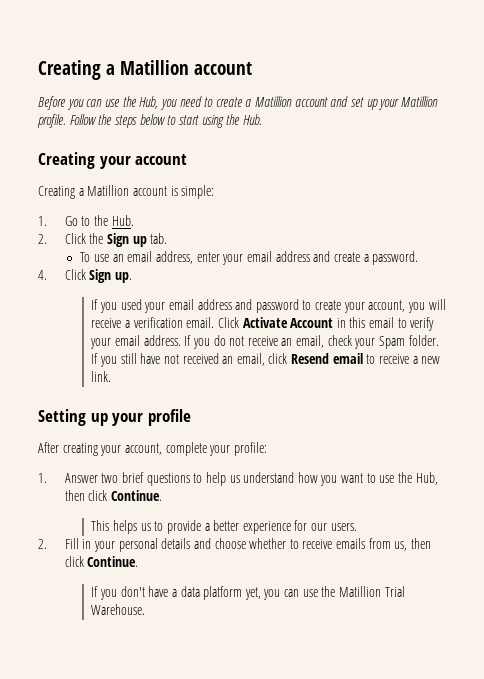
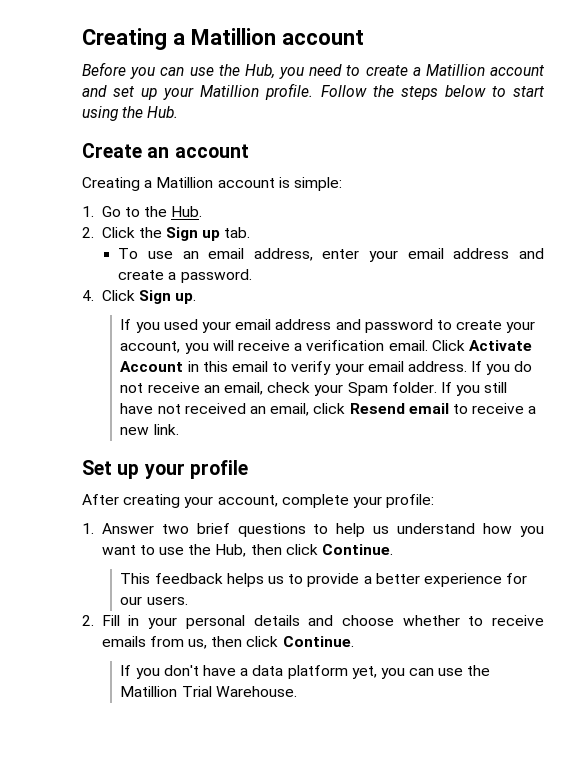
[38,152,131,169] Creating your -> [82,143,170,158] Create an
[38,409,86,426] Setting -> [82,460,112,475] Set
(110, 525) none -> [154,573,223,584] feedback

